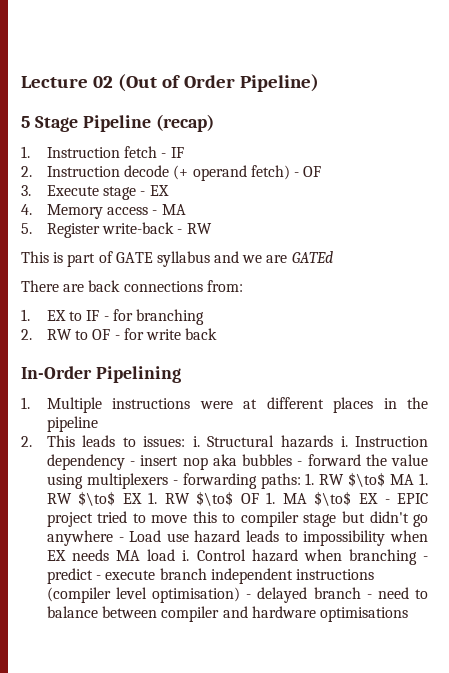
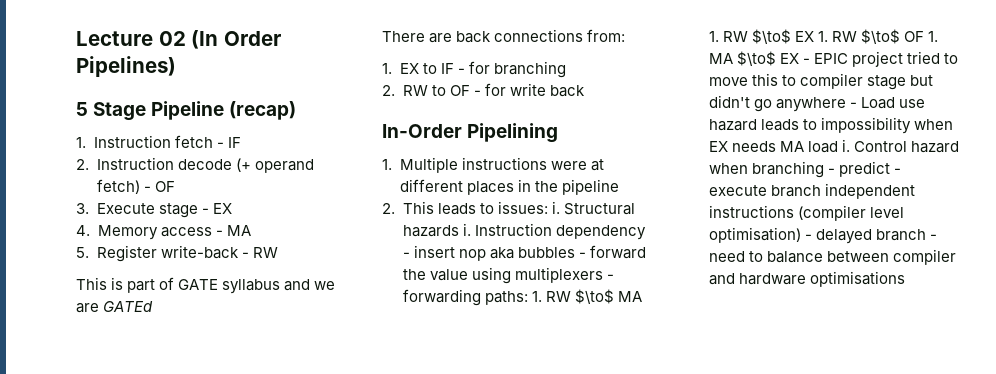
[118,74,319,92] (Out of Order Pipeline) -> [191,30,281,49] [76,56,176,77] (In Order Pipelines)

